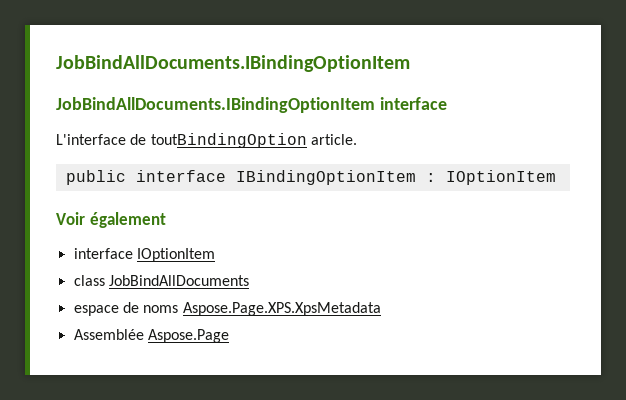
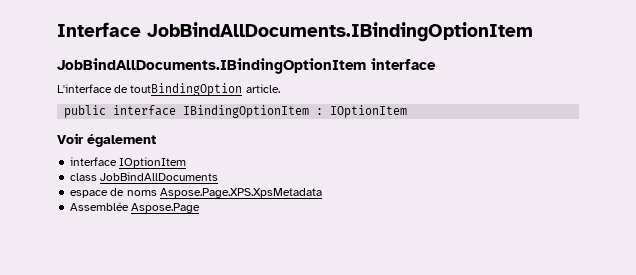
(56, 63) none -> [57,22,141,37] Interface

